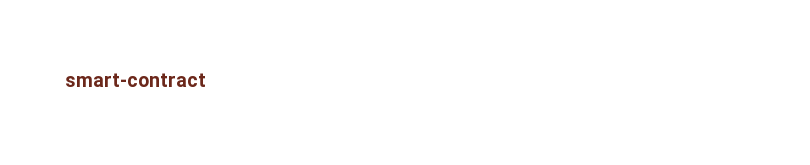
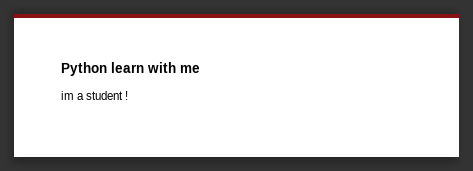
[65,73,206,87] smart-contract -> [61,62,200,76] [61,91,129,100] Python learn with me // im a student !

